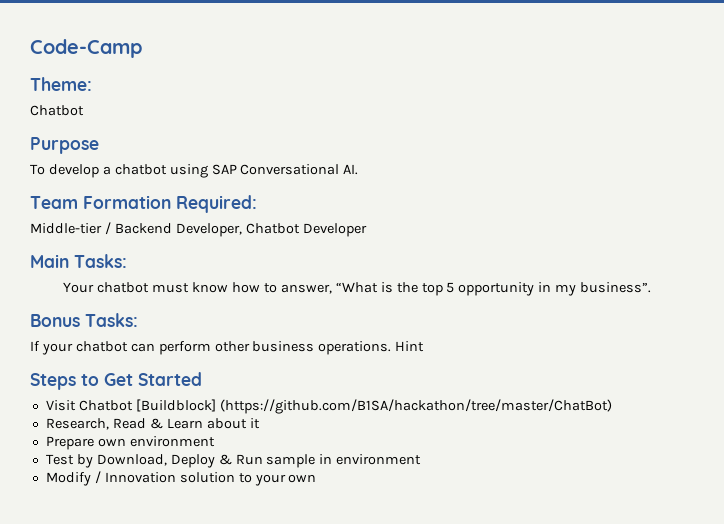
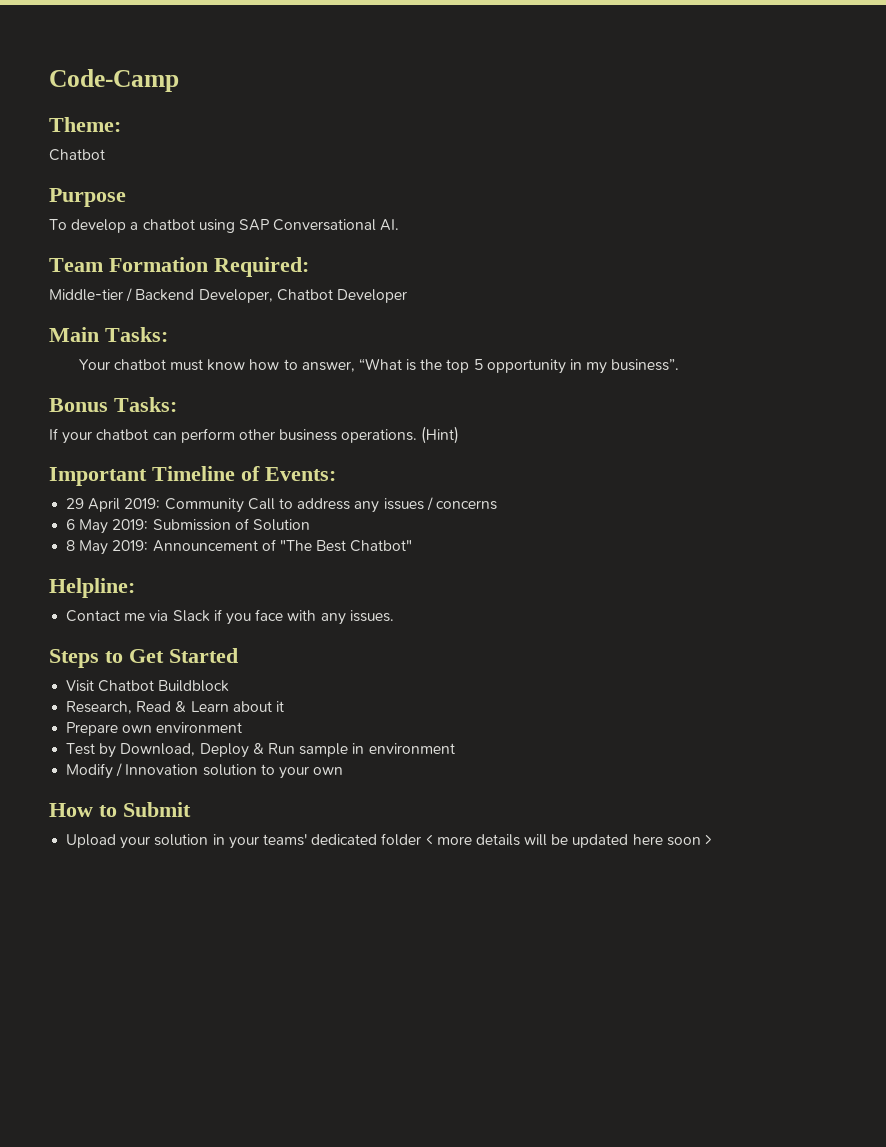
[395,341,425,352] Hint -> [421,426,460,444] [49,466,336,486] [66,497,497,513] [66,518,310,534] [66,539,413,555] [49,578,135,598] [66,609,394,625] (Hint) // Important Timeline of Events: // 29 April 2019: Community Call to address any issues / concerns // 6 May 2019: Submission of Solution // 8 May 2019: Announcement of "The Best Chatbot" // Helpline: // Contact me via Slack if you face with any issues.
[135,399,612,414] [Buildblock] (https://github.com/B1SA/hackathon/tree/master/ChatBot) -> [158,680,230,692] Buildblock
(317, 478) none -> [49,802,191,817] [66,833,713,849] // How to Submit // Upload your solution in your teams' dedicated folder < more details will be updated here soon >

